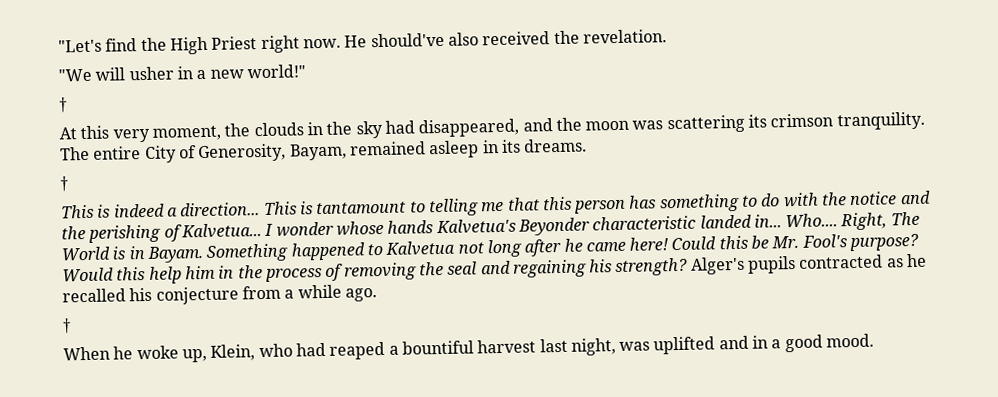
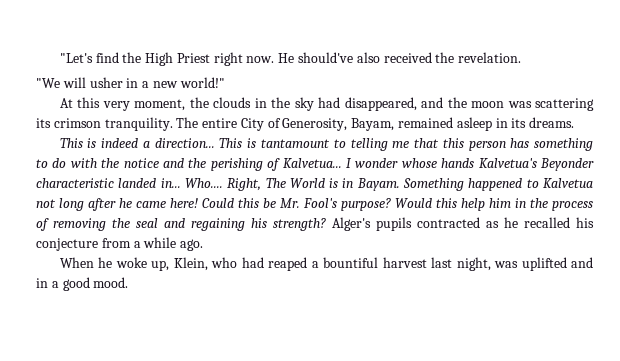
[59,97,67,113] // † -> (225, 82) none
[60,176,68,192] // † -> (575, 122) none
[62,318,71,334] // † -> (204, 245) none

